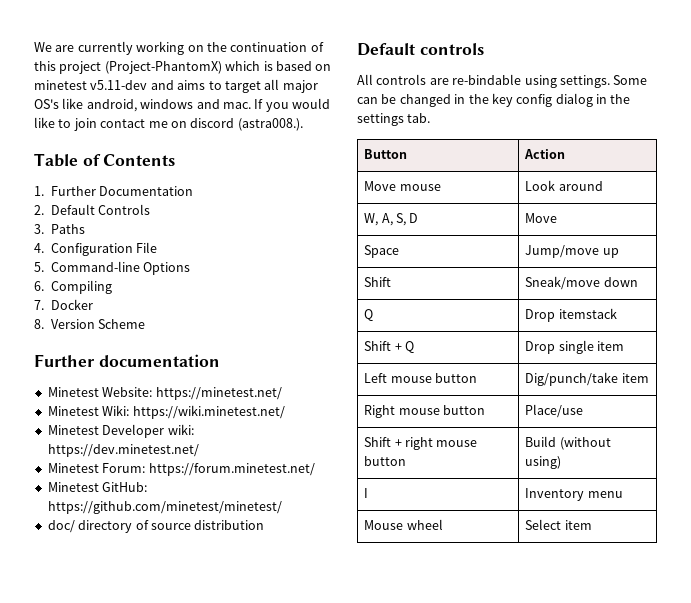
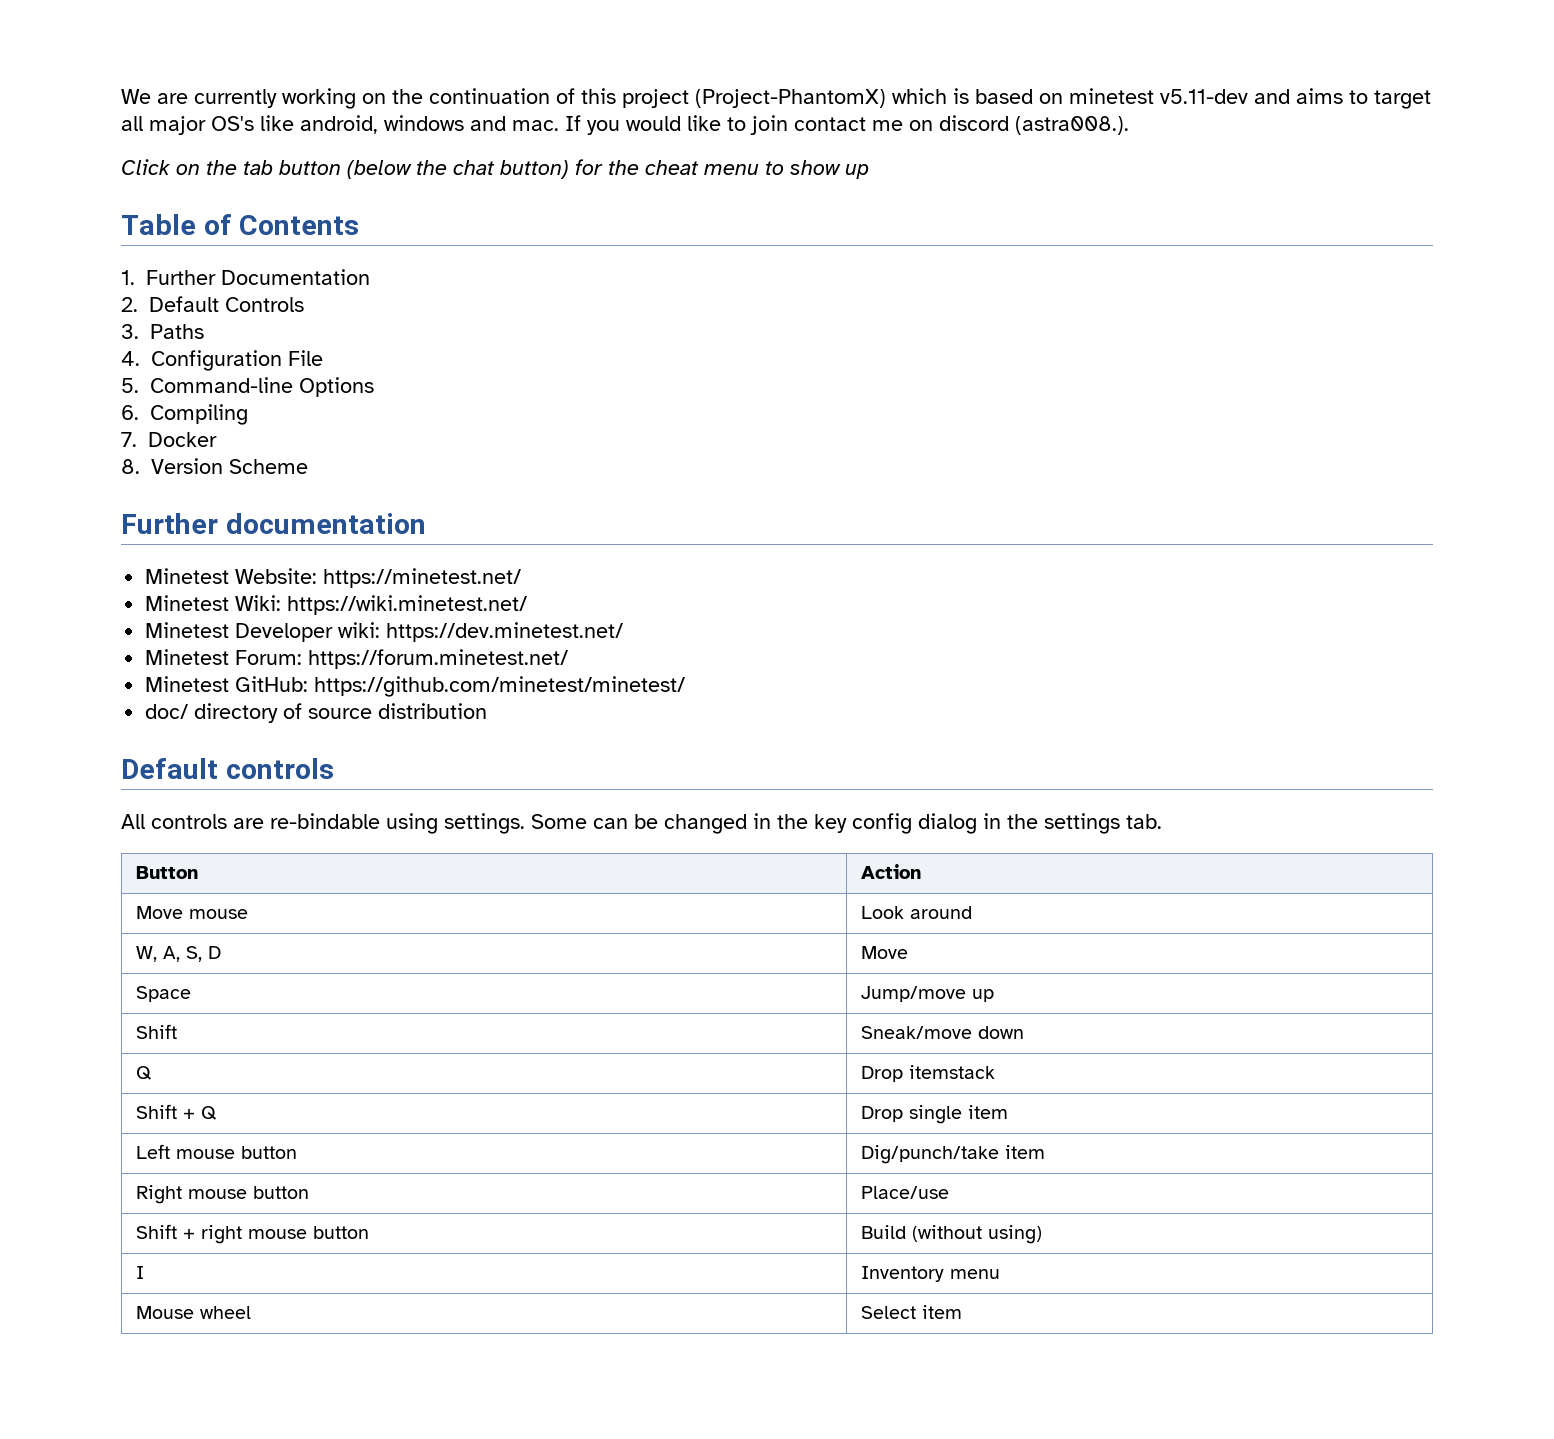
(303, 124) none -> [121,159,869,179] // Click on the tab button (below the chat button) for the cheat menu to show up

